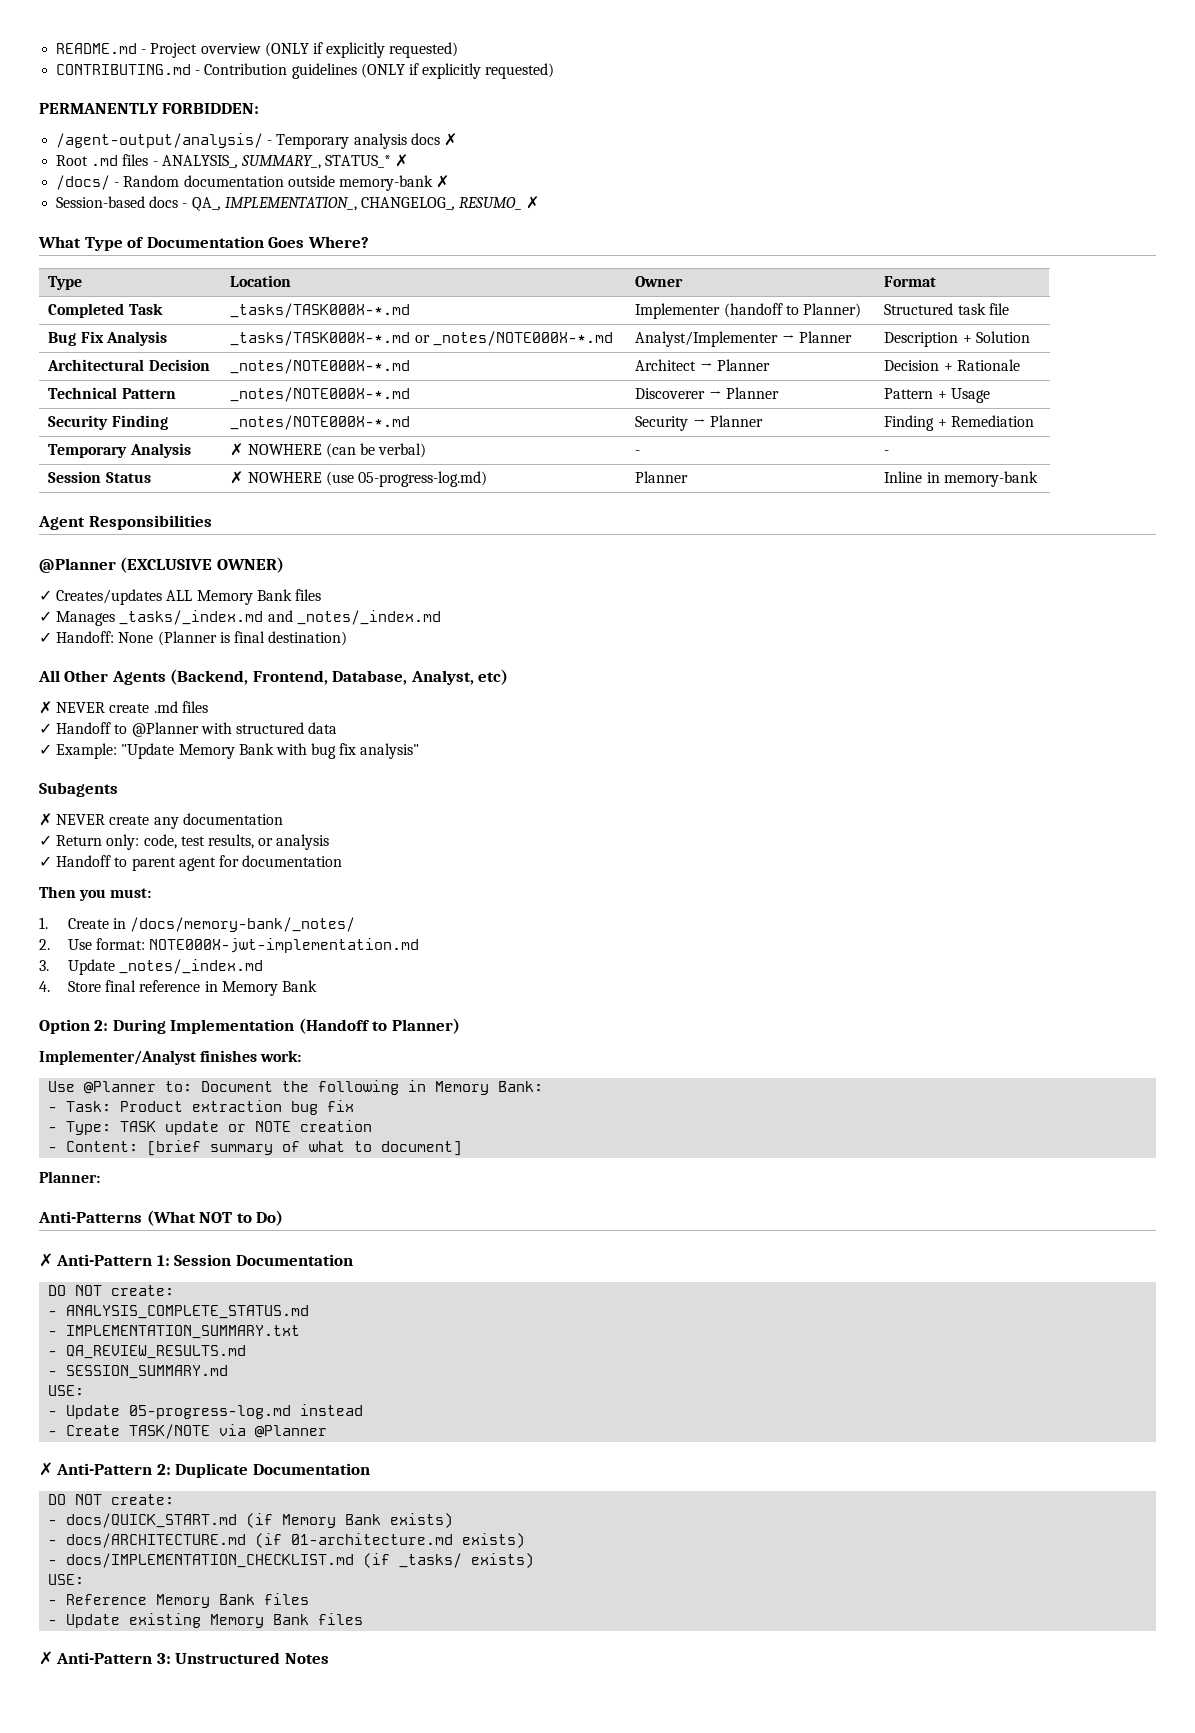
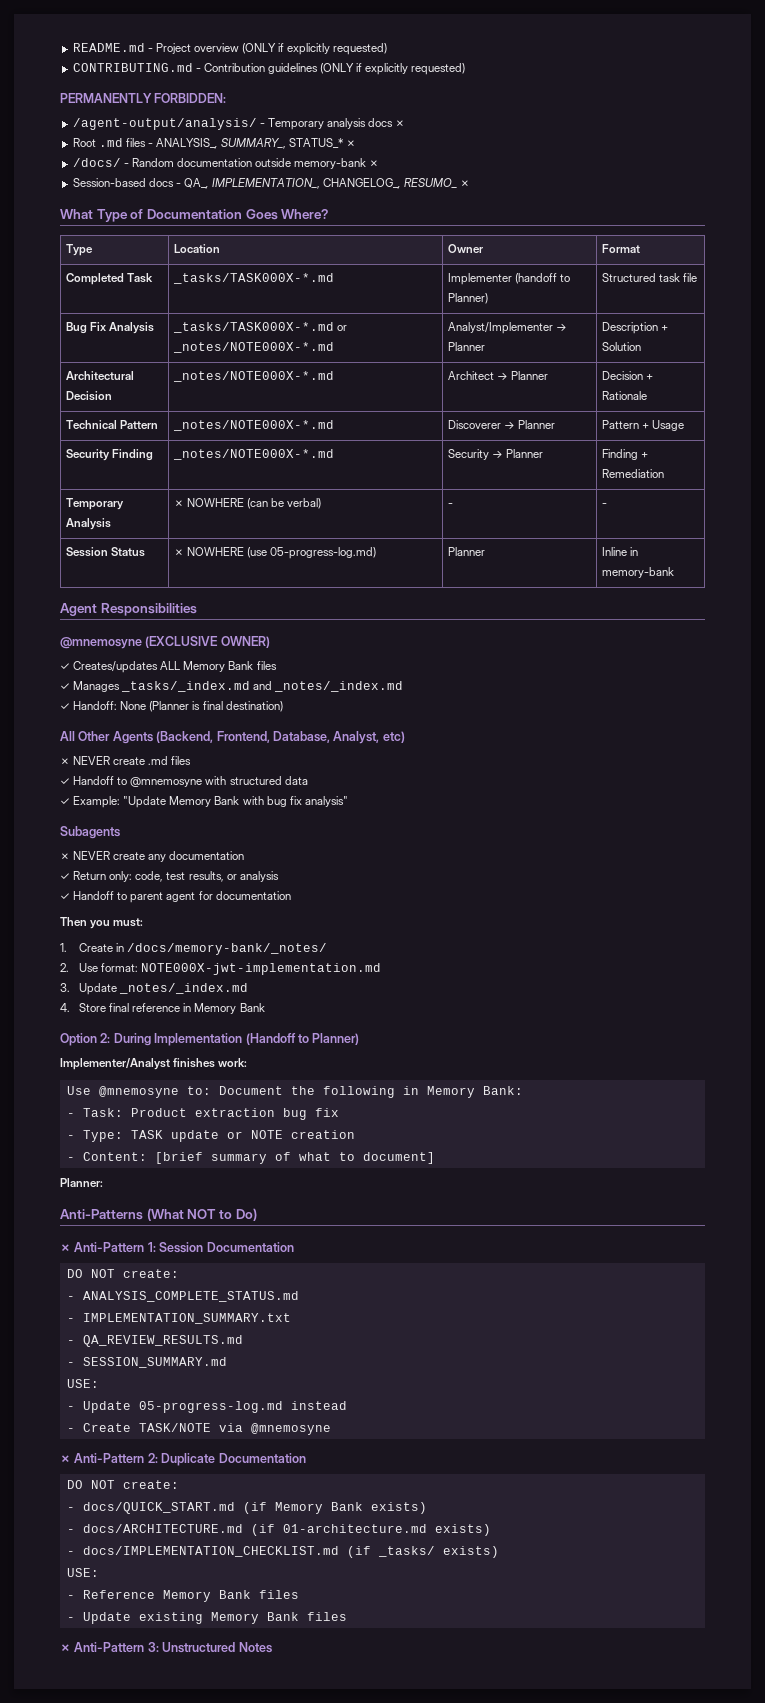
[39,558,116,573] @Planner -> [60,637,142,649] @mnemosyne
[131,722,199,737] @Planner -> [130,777,203,787] @mnemosyne
[84,1081,157,1094] @Planner -> [98,1086,179,1098] @mnemosyne
[255,1425,328,1438] @Planner -> [250,1423,331,1435] @mnemosyne

